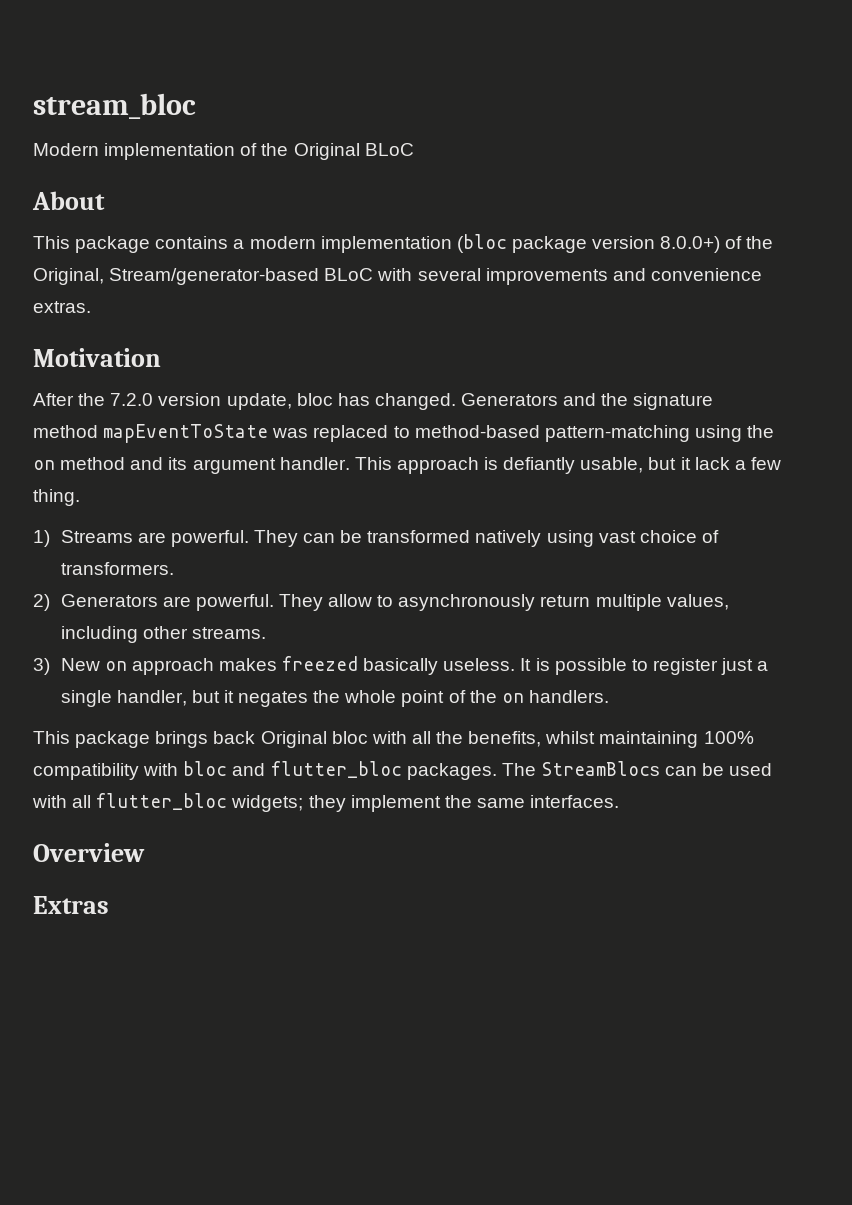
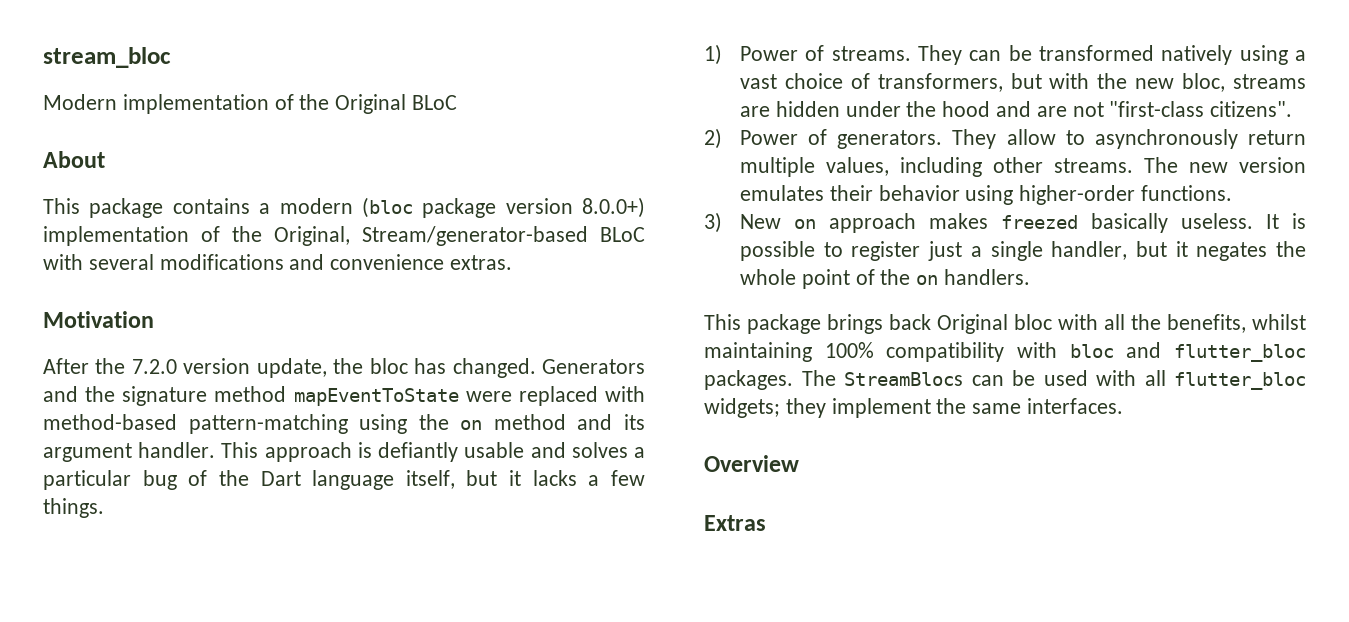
[320,236,452,253] implementation -> (353, 206) none
(721, 244) none -> [43,226,189,246] implementation
[485,268,608,285] improvements -> [159,254,284,270] modifications
(292, 401) none -> [333,358,364,374] the
[272,425,410,442] was replaced to -> [465,386,645,406] were replaced with
[580,457,730,473] usable, but it lack -> [464,442,645,458] [43,470,577,490] usable and solves a particular bug of the Dart language itself, but it lacks
[33,489,80,506] thing. -> [43,498,104,518] things.
[60,530,249,547] Streams are powerful. -> [739,45,911,61] Power of streams.
(594, 538) none -> [1295,50,1306,61] a
[60,562,174,575] [33,594,274,611] transformers. // 2) Generators are powerful. -> [877,73,1306,92] [739,101,1293,117] [704,128,943,149] transformers, but with the new bloc, streams are hidden under the hood and are not "first-class citizens". // 2) Power of generators.
(266, 633) none -> [1143,157,1306,173] [739,185,1233,205] The new version emulates their behavior using higher-order functions.

